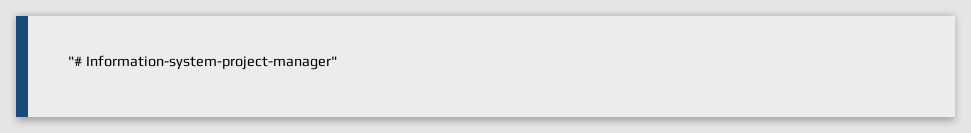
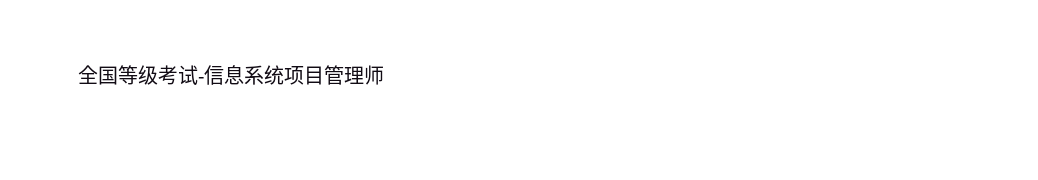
[68,55,337,70] "# Information-system-project-manager" -> [78,65,384,85] 全国等级考试-信息系统项目管理师

